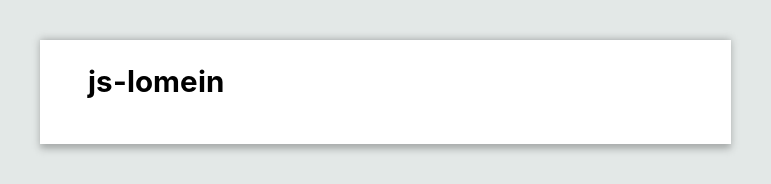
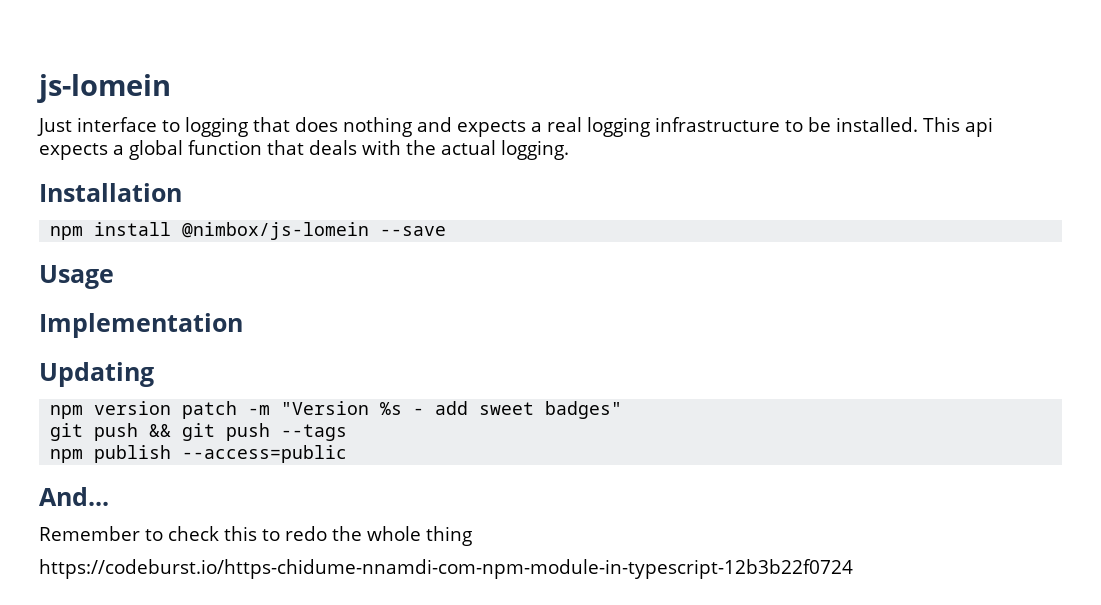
(224, 83) none -> [37,117,993,137] [39,140,569,160] [39,183,182,202] [50,222,447,240] [39,265,114,289] [39,313,243,338] [39,362,154,387] [50,401,623,419] [50,423,348,441] [50,445,348,463] [39,487,109,506] [39,526,472,546] [39,559,853,579] // Just interface to logging that does nothing and expects a real logging infrastructure to be installed. This api expects a global function that deals with the actual logging. // Installation // npm install @nimbox/js-lomein --save // Usage // Implementation // Updating // npm version patch -m "Version %s - add sweet badges" // git push && git push --tags // npm publish --access=public // And... // Remember to check this to redo the whole thing // https://codeburst.io/https-chidume-nnamdi-com-npm-module-in-typescript-12b3b22f0724

